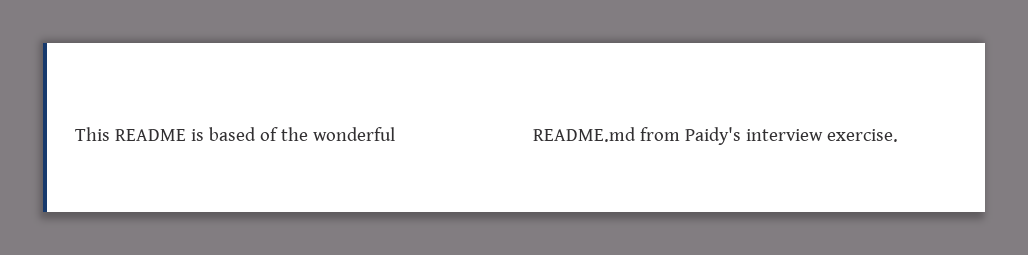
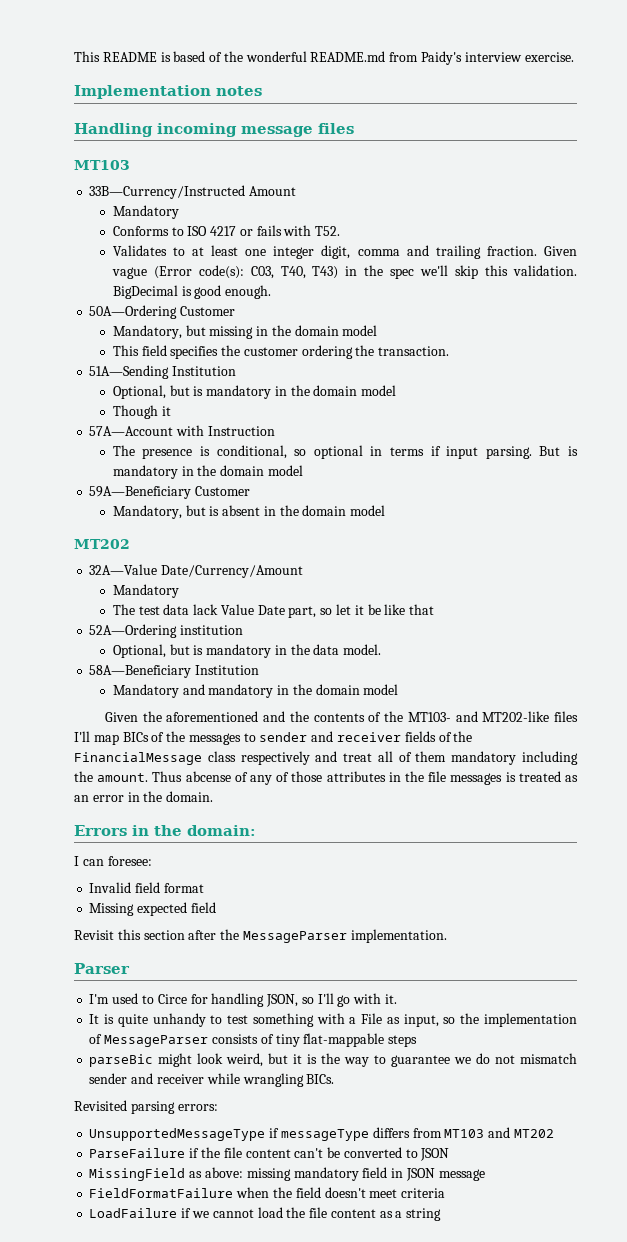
(898, 135) none -> [74,85,262,99] [74,123,354,137] [74,160,130,170] [89,185,297,199] [112,205,179,219] [112,225,341,236] [112,245,577,259] [111,265,577,279] [112,285,272,299] [89,305,236,319] [112,325,378,339] [112,345,450,359] [89,365,237,379] [112,385,397,399] [112,405,171,419] [89,425,275,436] [112,445,578,459] [112,465,303,479] [89,486,251,499] [112,505,386,519] [74,539,130,549] [89,564,304,578] [112,584,179,598] [112,604,435,618] [89,624,244,638] [112,644,382,658] [89,665,260,678] [112,684,399,698] [105,711,578,722] [74,731,473,745] [74,751,578,765] [74,771,578,785] [74,791,214,802] [74,825,256,836] [74,856,152,866] [89,882,204,893] [89,902,216,916] [74,929,447,943] [74,963,130,974] [89,993,397,1007] [89,1013,578,1027] [89,1033,418,1047] [89,1053,577,1067] [89,1073,335,1087] [74,1100,218,1114] [89,1127,554,1141] [89,1147,450,1161] [89,1167,485,1181] [89,1187,446,1198] [89,1207,442,1221] // Implementation notes // Handling incoming message files // MT103 // 33B—Currency/Instructed Amount // Mandatory // Conforms to ISO 4217 or fails with T52. // Validates to at least one integer digit, comma and trailing fraction. Given vague (Error code(s): C03, T40, T43) in the spec we'll skip this validation. BigDecimal is good enough. // 50A—Ordering Customer // Mandatory, but missing in the domain model // This field specifies the customer ordering the transaction. // 51A—Sending Institution // Optional, but is mandatory in the domain model // Though it // 57A—Account with Instruction // The presence is conditional, so optional in terms if input parsing. But is mandatory in the domain model // 59A—Beneficiary Customer // Mandatory, but is absent in the domain model // MT202 // 32A—Value Date/Currency/Amount // Mandatory // The test data lack Value Date part, so let it be like that // 52A—Ordering institution // Optional, but is mandatory in the data model. // 58A—Beneficiary Institution // Mandatory and mandatory in the domain model // Given the aforementioned and the contents of the MT103- and MT202-like files I'll map BICs of the messages to sender and receiver fields of the FinancialMessage class respectively and treat all of them mandatory including the amount. Thus abcense of any of those attributes in the file messages is treated as an error in the domain. // Errors in the domain: // I can foresee: // Invalid field format // Missing expected field // Revisit this section after the MessageParser implementation. // Parser // I'm used to Circe for handling JSON, so I'll go with it. // It is quite unhandy to test something with a File as input, so the implementation of MessageParser consists of tiny flat-mappable steps // parseBic might look weird, but it is the way to guarantee we do not mismatch sender and receiver while wrangling BICs. // Revisited parsing errors: // UnsupportedMessageType if messageType differs from MT103 and MT202 // ParseFailure if the file content can't be converted to JSON // MissingField as above: missing mandatory field in JSON message // FieldFormatFailure when the field doesn't meet criteria // LoadFailure if we cannot load the file content as a string

